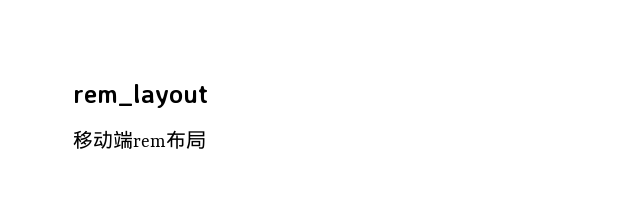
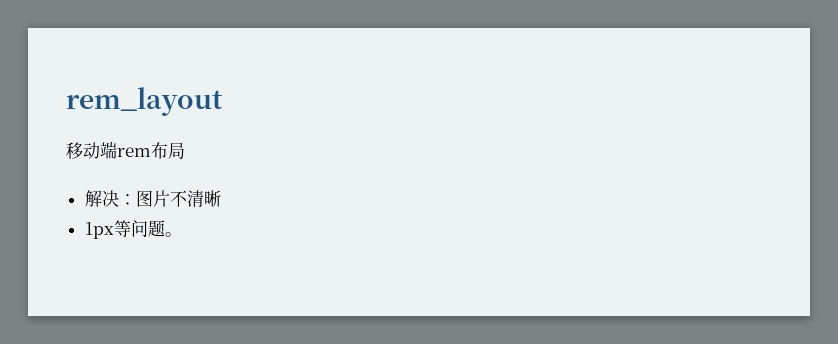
(206, 140) none -> [84,190,221,207] [84,220,182,239] // 解决：图片不清晰 // 1px等问题。

